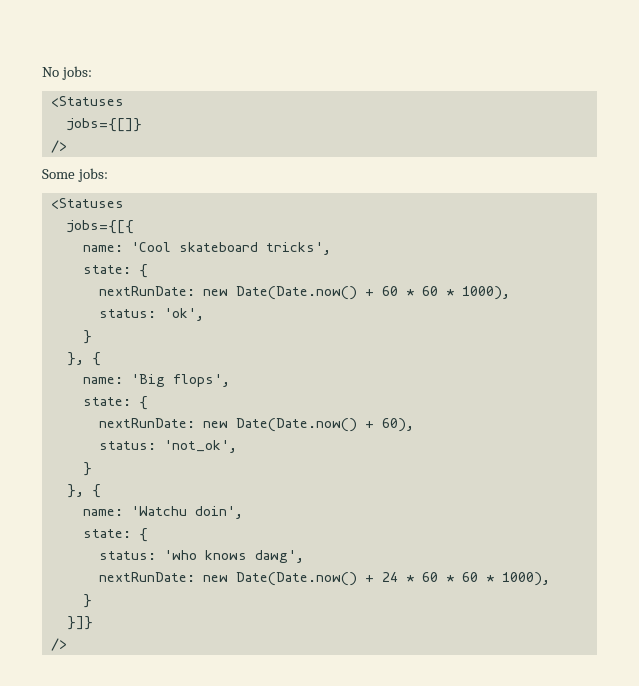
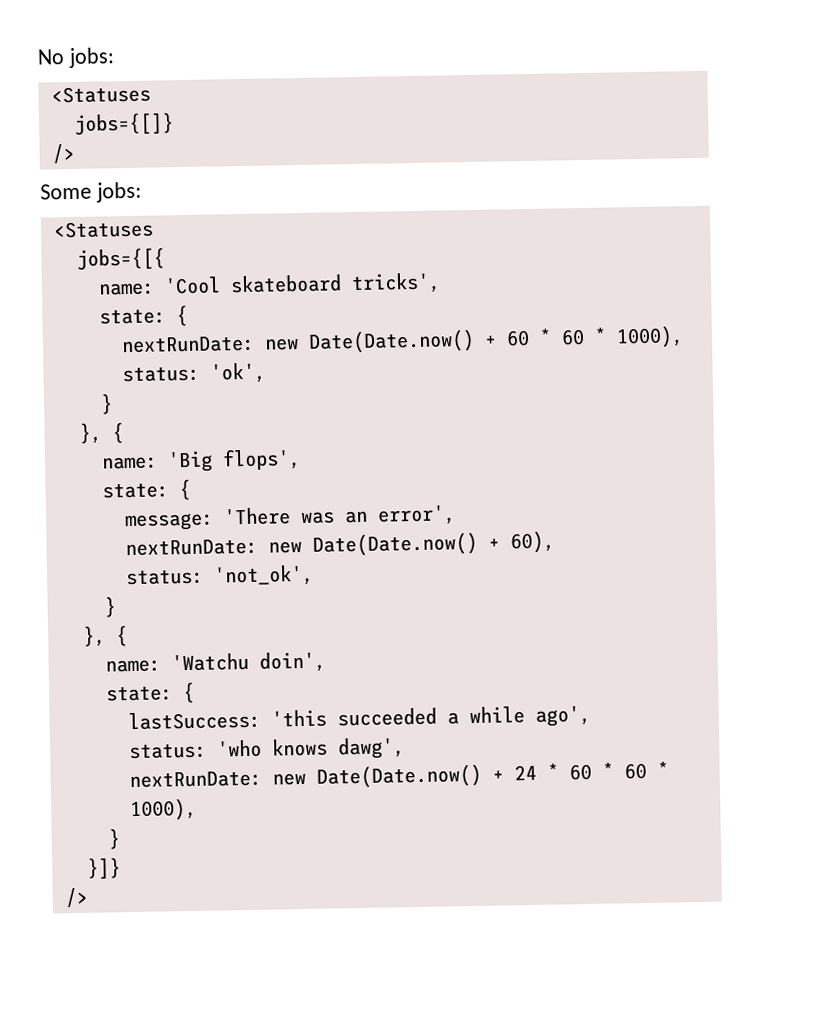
(148, 403) none -> [124,504,456,532] // message: 'There was an error',
(148, 535) none -> [127,704,591,731] // lastSuccess: 'this succeeded a while ago',

